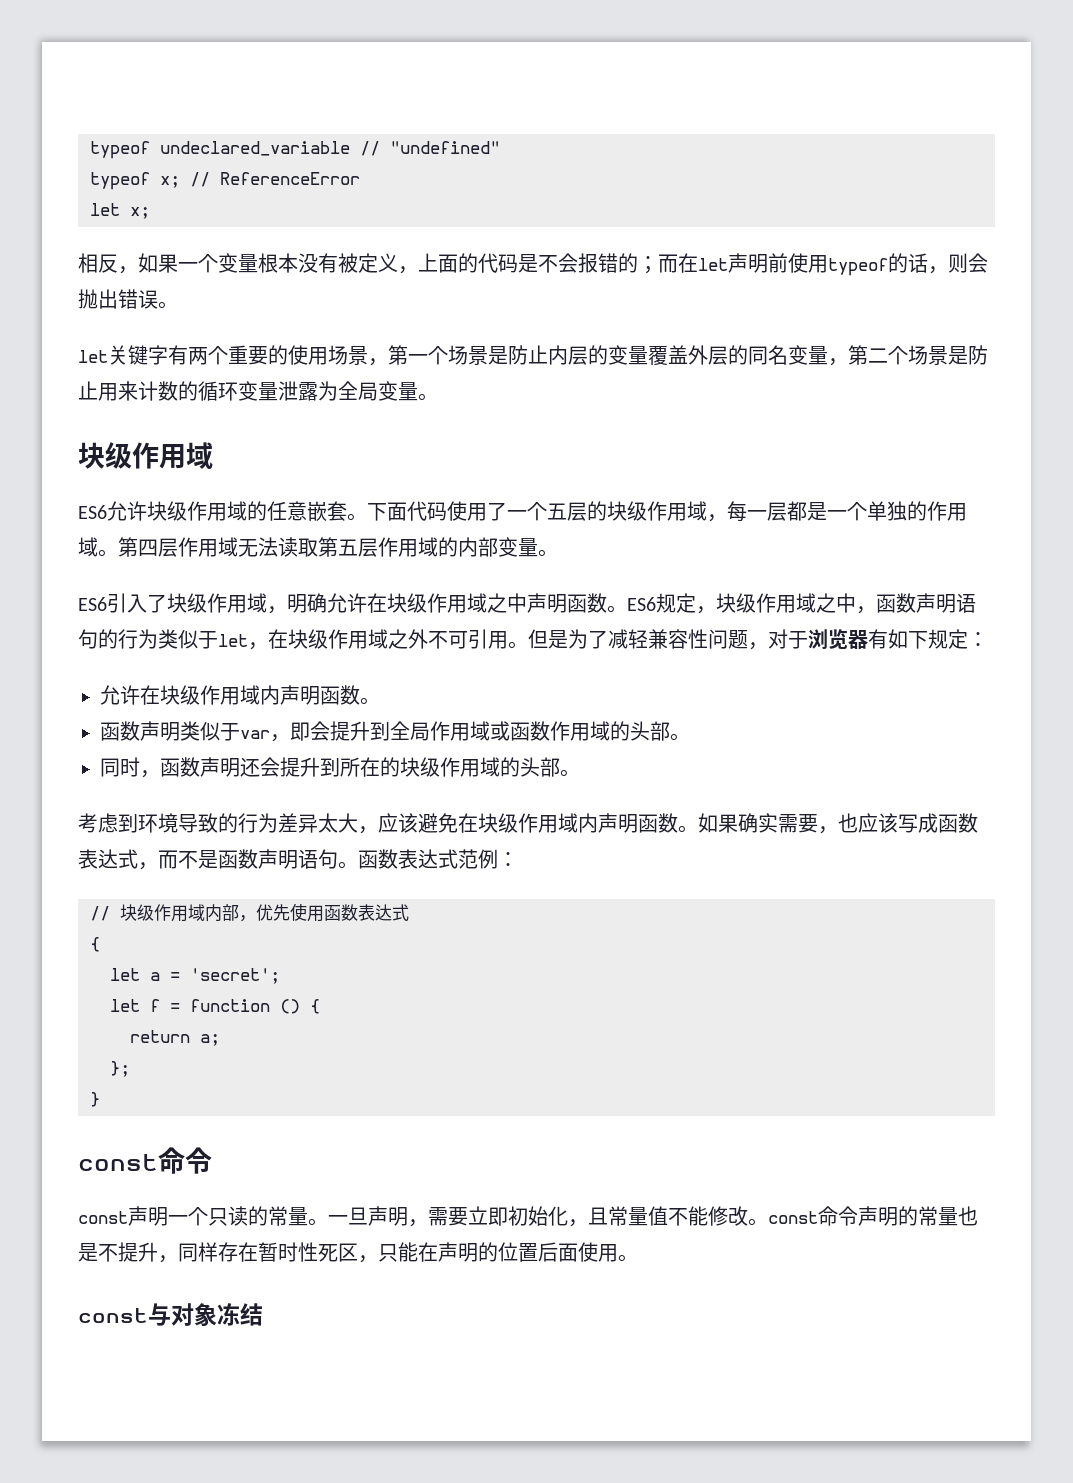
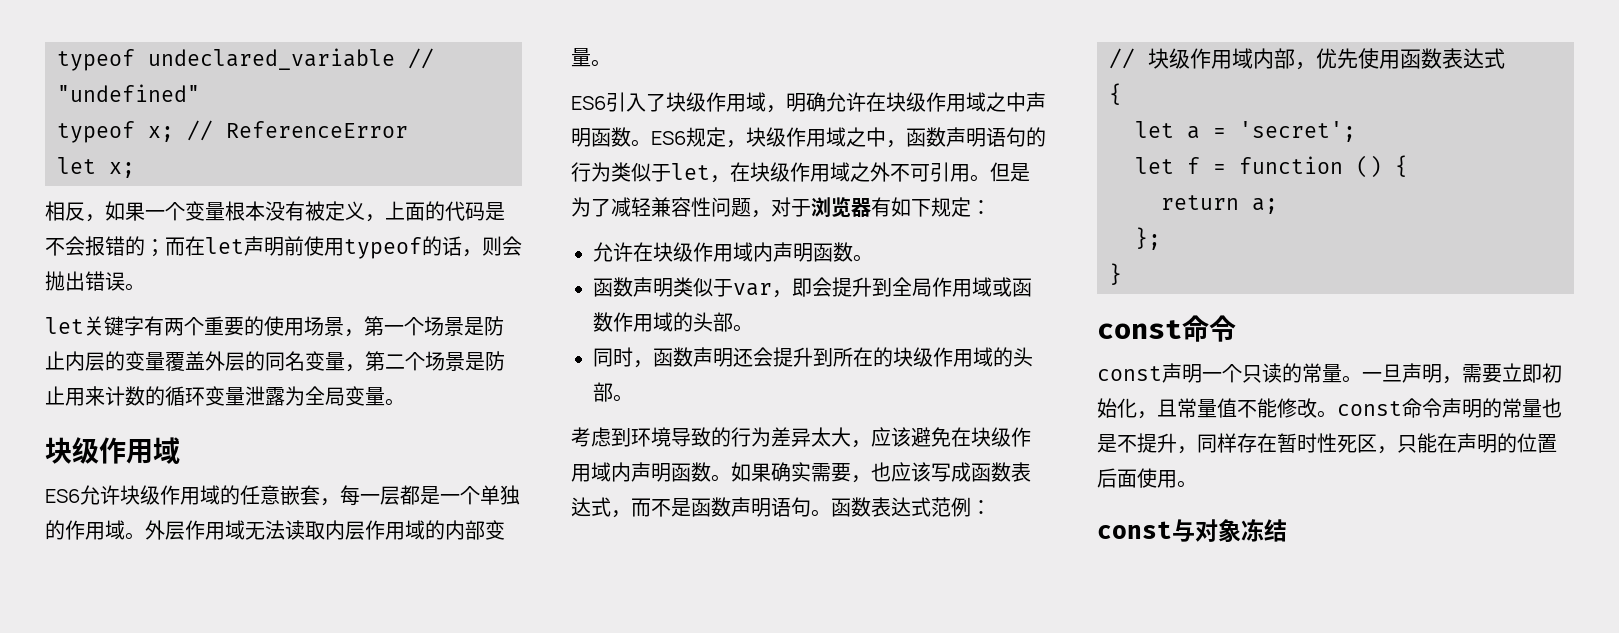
[347,501,707,521] 。下面代码使用了一个五层的块级作用域 -> (320, 495) none
[118,537,158,557] 第四 -> [145,520,165,540] 外
[318,537,358,557] 第五 -> [325,520,345,540] 内

